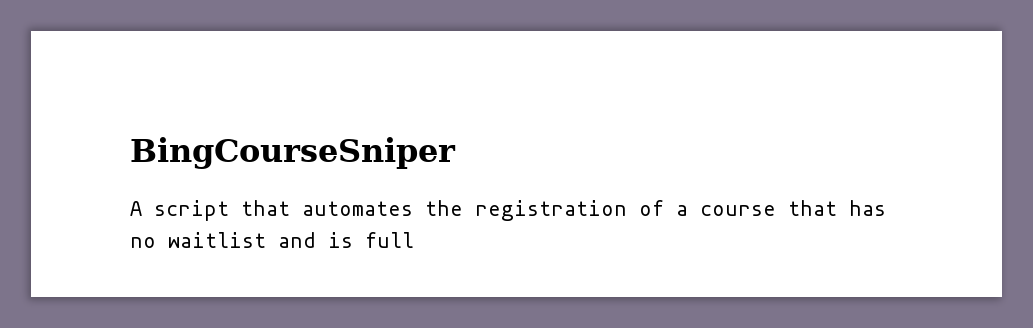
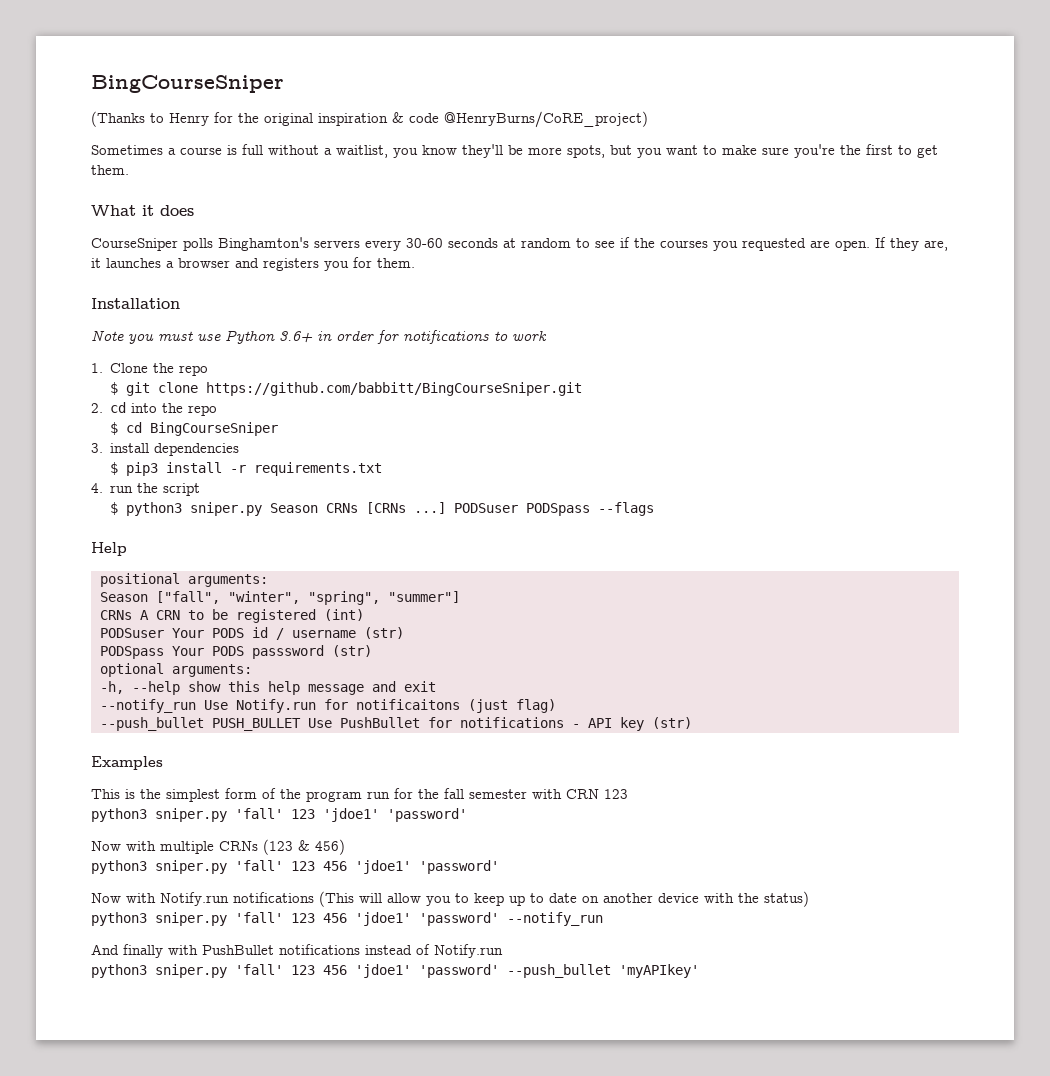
[130,137,456,169] [130,200,886,221] [130,232,414,248] BingCourseSniper // A script that automates the registration of a course that has no waitlist and is full -> [91,75,284,93] [91,111,648,128] [91,144,938,158] [91,165,129,175] [91,205,194,216] [91,237,948,251] [91,257,415,271] [91,298,180,309] [91,330,547,344] [91,363,209,376] [109,382,582,396] [91,402,218,416] [109,422,278,436] [91,443,240,456] [109,462,382,476] [91,483,201,496] [109,502,654,516] [91,542,127,556] [99,573,268,587] [99,591,460,605] [99,609,364,623] [99,627,404,640] [99,645,372,659] [99,663,252,677] [99,681,436,695] [99,699,556,713] [99,717,692,731] [91,756,163,770] [91,788,628,802] [91,808,467,822] [91,839,345,855] [91,860,499,874] [91,891,809,907] [91,912,603,926] [91,944,503,958] [91,964,699,978] BingCourseSniper // (Thanks to Henry for the original inspiration & code @HenryBurns/CoRE_project) // Sometimes a course is full without a waitlist, you know they'll be more spots, but you want to make sure you're the first to get them. // What it does // CourseSniper polls Binghamton's servers every 30-60 seconds at random to see if the courses you requested are open. If they are, it launches a browser and registers you for them. // Installation // Note you must use Python 3.6+ in order for notifications to work // 1. Clone the repo // $ git clone https://github.com/babbitt/BingCourseSniper.git // 2. cd into the repo // $ cd BingCourseSniper // 3. install dependencies // $ pip3 install -r requirements.txt // 4. run the script // $ python3 sniper.py Season CRNs [CRNs ...] PODSuser PODSpass --flags // Help // positional arguments: // Season ["fall", "winter", "spring", "summer"] // CRNs A CRN to be registered (int) // PODSuser Your PODS id / username (str) // PODSpass Your PODS passsword (str) // optional arguments: // -h, --help show this help message and exit // --notify_run Use Notify.run for notificaitons (just flag) // --push_bullet PUSH_BULLET Use PushBullet for notifications - API key (str) // Examples // This is the simplest form of the program run for the fall semester with CRN 123 // python3 sniper.py 'fall' 123 'jdoe1' 'password' // Now with multiple CRNs (123 & 456) // python3 sniper.py 'fall' 123 456 'jdoe1' 'password' // Now with Notify.run notifications (This will allow you to keep up to date on another device with the status) // python3 sniper.py 'fall' 123 456 'jdoe1' 'password' --notify_run // And finally with PushBullet notifications instead of Notify.run // python3 sniper.py 'fall' 123 456 'jdoe1' 'password' --push_bullet 'myAPIkey'

